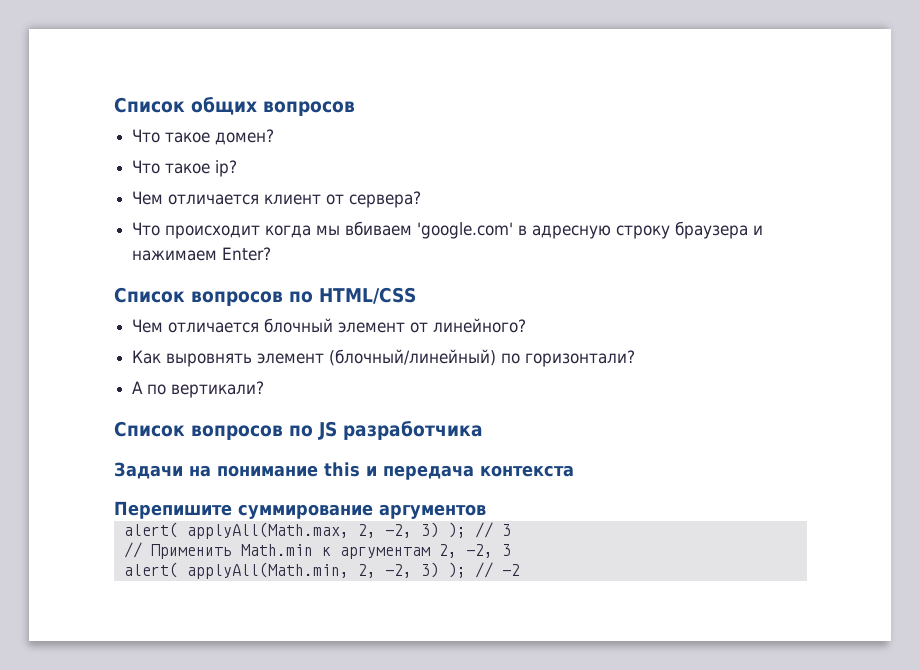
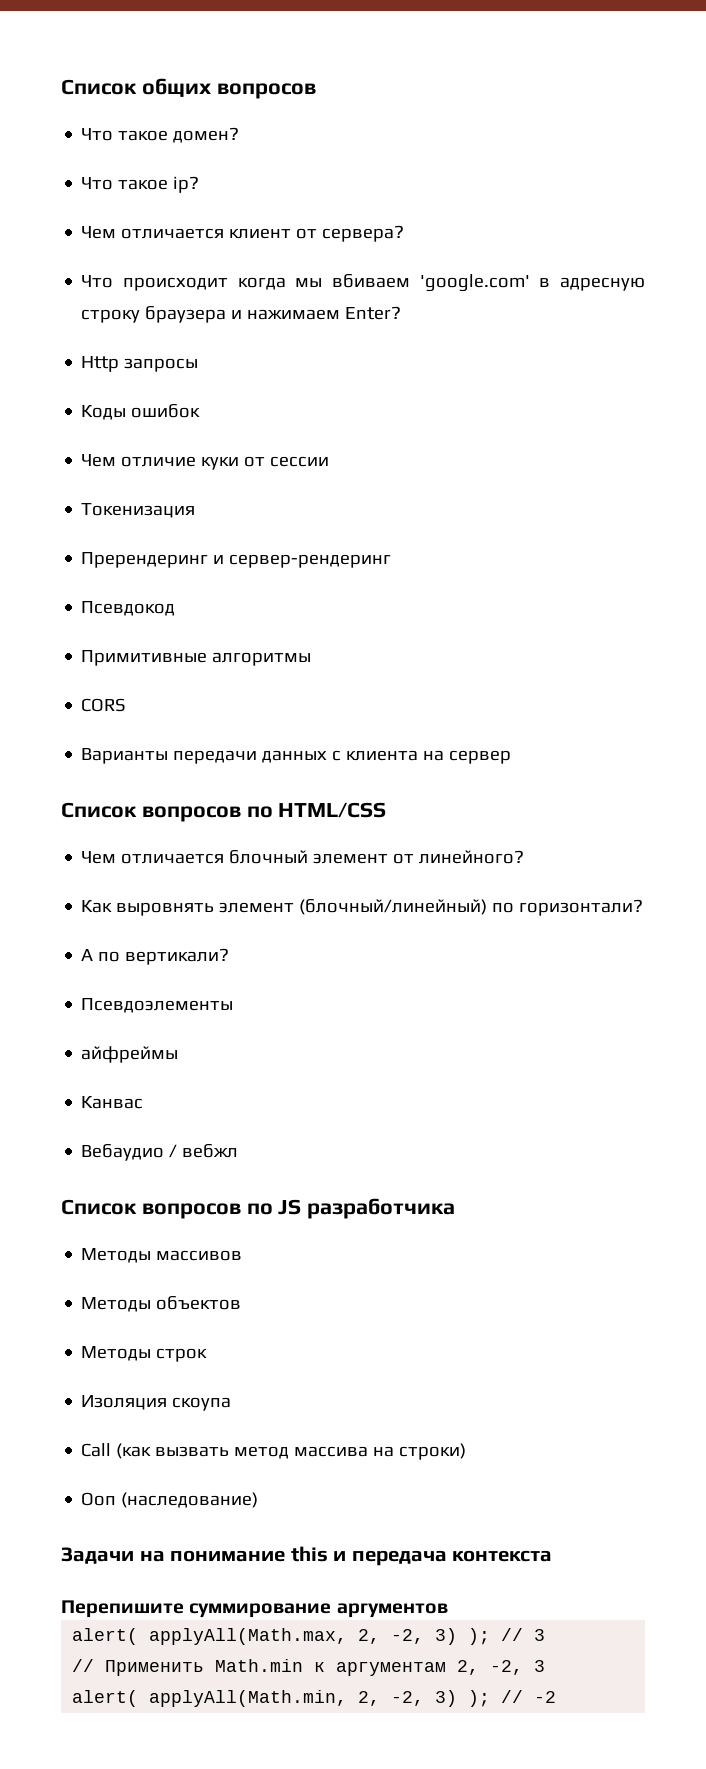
(272, 254) none -> [81,356,199,372] [81,404,201,420] [81,454,330,470] [81,503,196,518] [81,552,392,568] [81,601,176,616] [81,650,312,666] [81,698,127,712] [81,748,512,764] // Http запросы // Коды ошибок // Чем отличие куки от сессии // Токенизация // Пререндеринг и сервер-рендеринг // Псевдокод // Примитивные алгоритмы // CORS // Варианты передачи данных с клиента на сервер
(265, 389) none -> [81,998,234,1013] [81,1046,179,1063] [81,1096,144,1109] [81,1144,239,1161] // Псевдоэлементы // айфреймы // Канвас // Вебаудио / вебжл
(483, 430) none -> [81,1248,243,1263] [81,1296,242,1312] [81,1346,208,1362] [81,1395,232,1411] [81,1443,467,1460] [81,1492,259,1508] // Методы массивов // Методы объектов // Методы строк // Изоляция скоупа // Call (как вызвать метод массива на строки) // Ооп (наследование)

